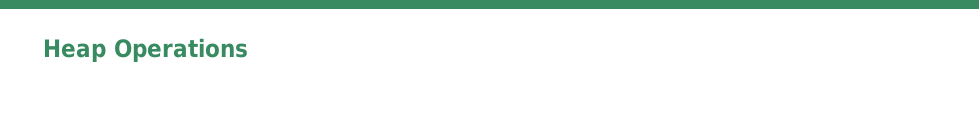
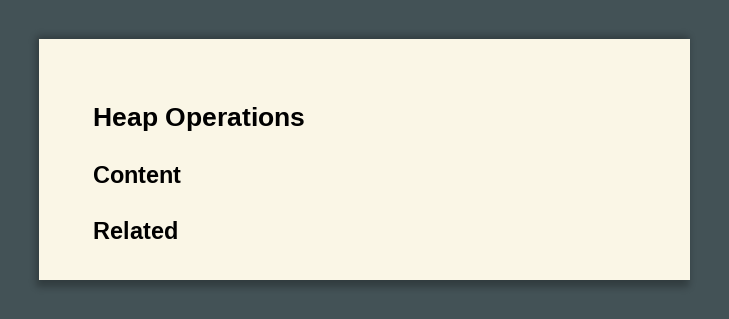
(248, 50) none -> [93,166,181,183] [93,221,178,239] // Content // Related

